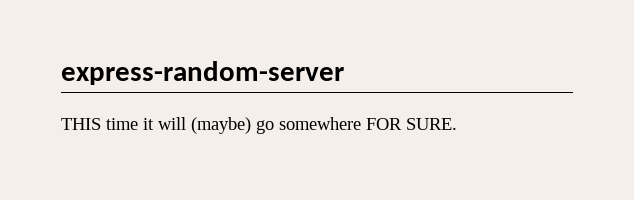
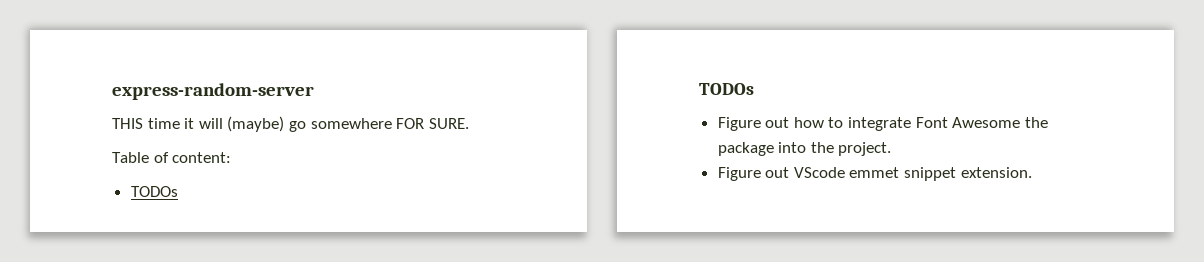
(457, 124) none -> [112,152,232,163] [130,186,178,197] [699,83,754,95] [717,117,1048,131] [717,142,892,156] [717,167,1032,181] // Table of content: // TODOs // TODOs // Figure out how to integrate Font Awesome the package into the project. // Figure out VScode emmet snippet extension.

